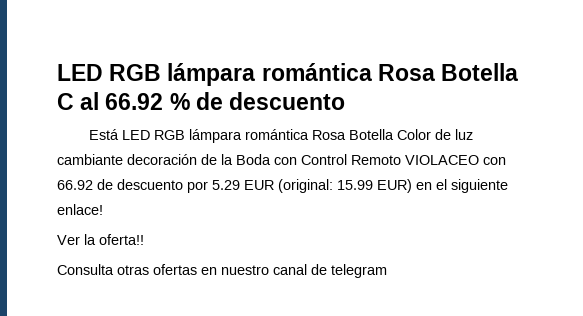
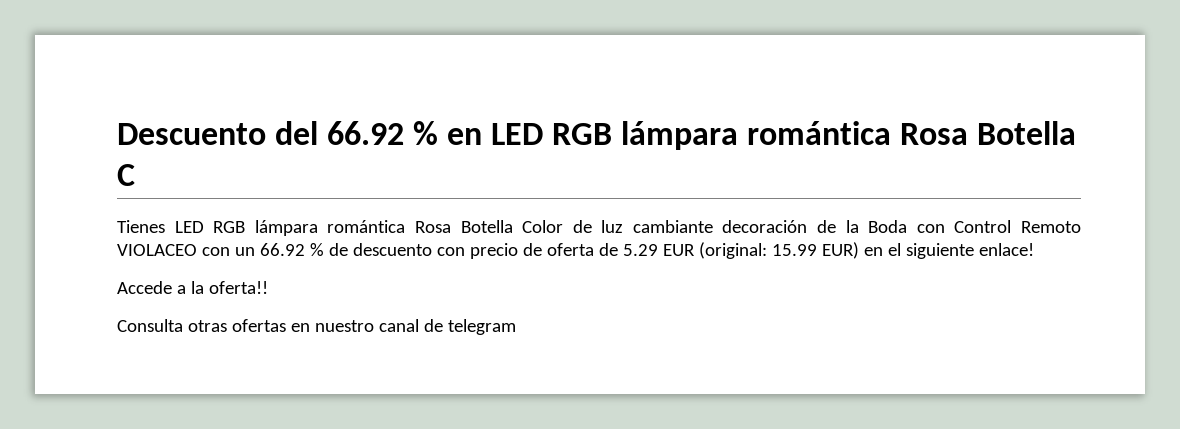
(57, 72) none -> [117,121,483,145] Descuento del 66.92 % en
[80,92,346,110] [89,129,120,140] al 66.92 % de descuento // Está -> [117,220,165,233] // Tienes
[57,179,208,193] 66.92 de descuento por -> [234,243,618,259] un 66.92 % de descuento con precio de oferta de
[57,235,80,245] Ver -> [117,281,186,294] Accede a

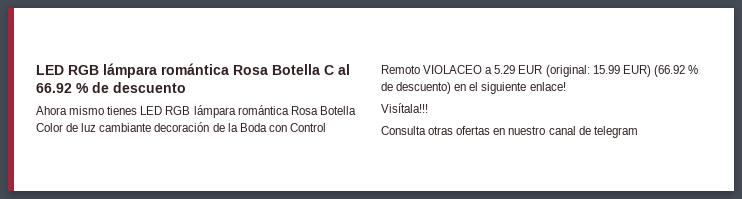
[117,121,483,145] Descuento del 66.92 % en -> (36, 70) none
[117,220,165,233] // Tienes -> [338,64,350,75] [36,82,186,93] [36,106,138,115] al 66.92 % de descuento // Ahora mismo tienes
[201,243,618,259] con un 66.92 % de descuento con precio de oferta de -> [485,67,493,74] a
(859, 250) none -> [653,65,698,77] [381,82,452,94] (66.92 % de descuento)
[117,281,268,294] Accede a la oferta!! -> [381,103,428,113] Visítala!!!

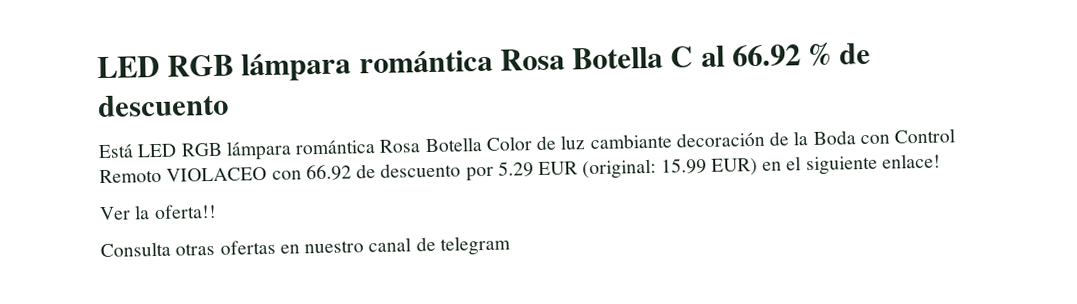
[36,106,138,115] Ahora mismo tienes -> [98,143,134,159] Está
[485,67,493,74] a -> [271,162,494,182] con 66.92 de descuento por
[653,65,698,77] [381,82,452,94] (66.92 % de descuento) -> (758, 166) none
[381,103,428,113] Visítala!!! -> [99,203,217,221] Ver la oferta!!

